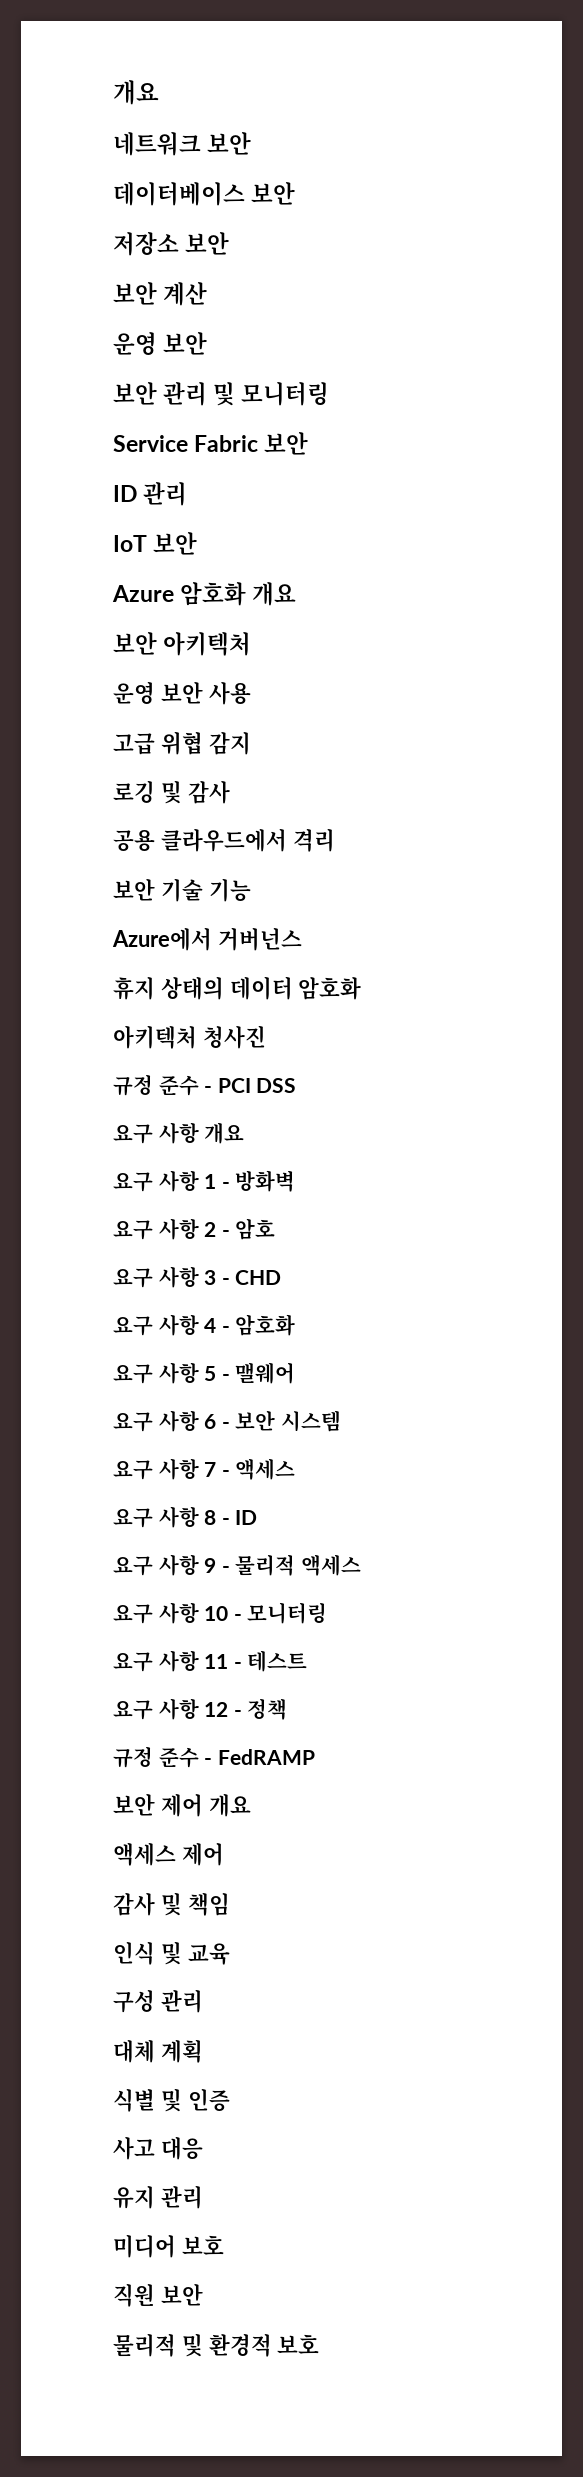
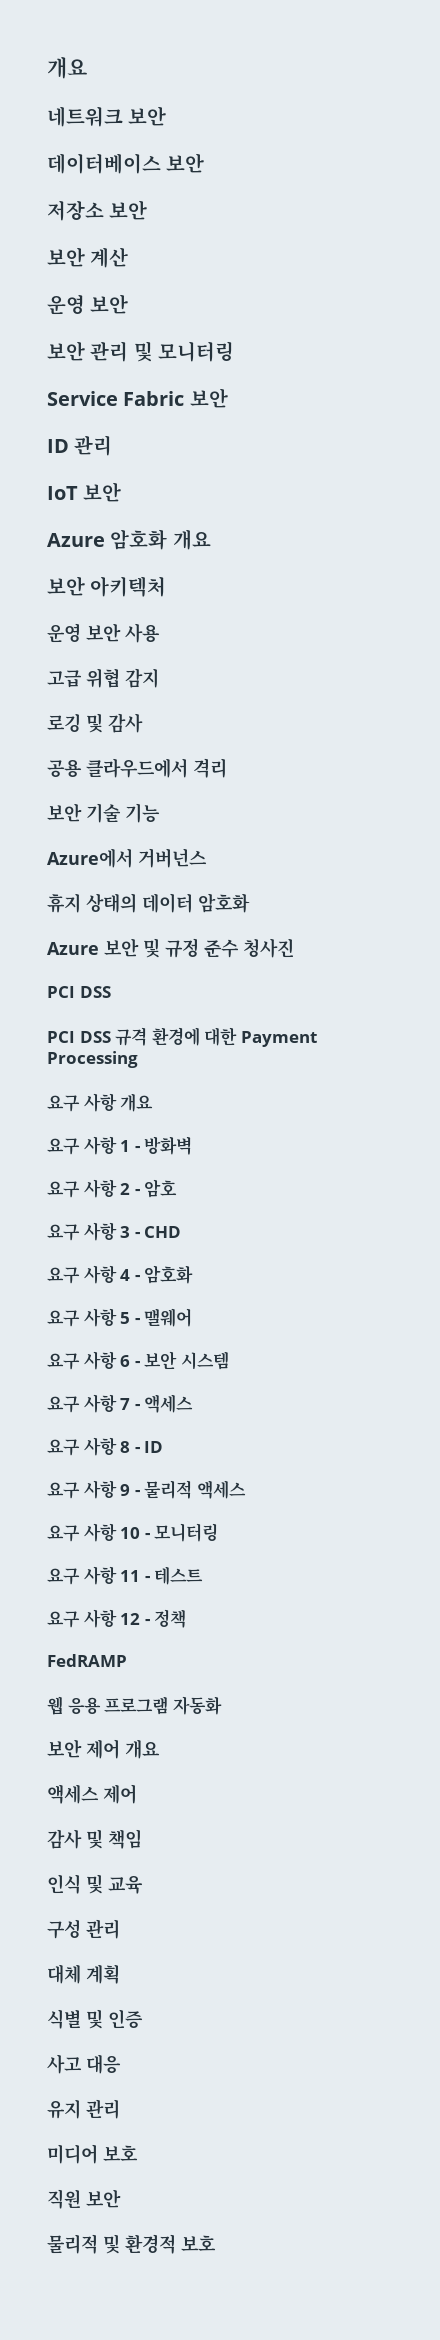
[113,1025,266,1049] [113,1074,297,1096] 아키텍처 청사진 // 규정 준수 - PCI DSS -> [47,938,294,958] [47,986,111,998] [47,1027,317,1047] [47,1051,138,1068] Azure 보안 및 규정 준수 청사진 // PCI DSS // PCI DSS 규격 환경에 대한 Payment Processing
[113,1746,315,1768] 규정 준수 - FedRAMP -> [47,1654,127,1667] [47,1696,222,1715] FedRAMP // 웹 응용 프로그램 자동화

